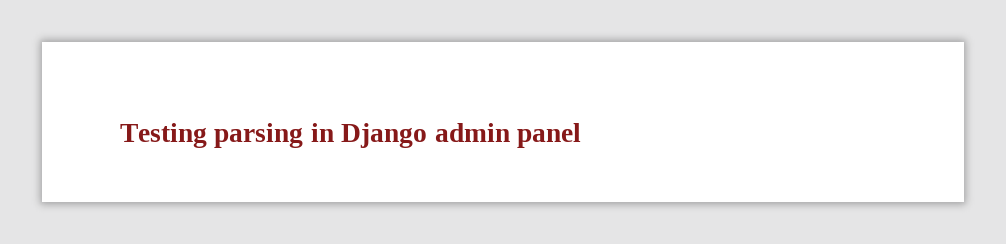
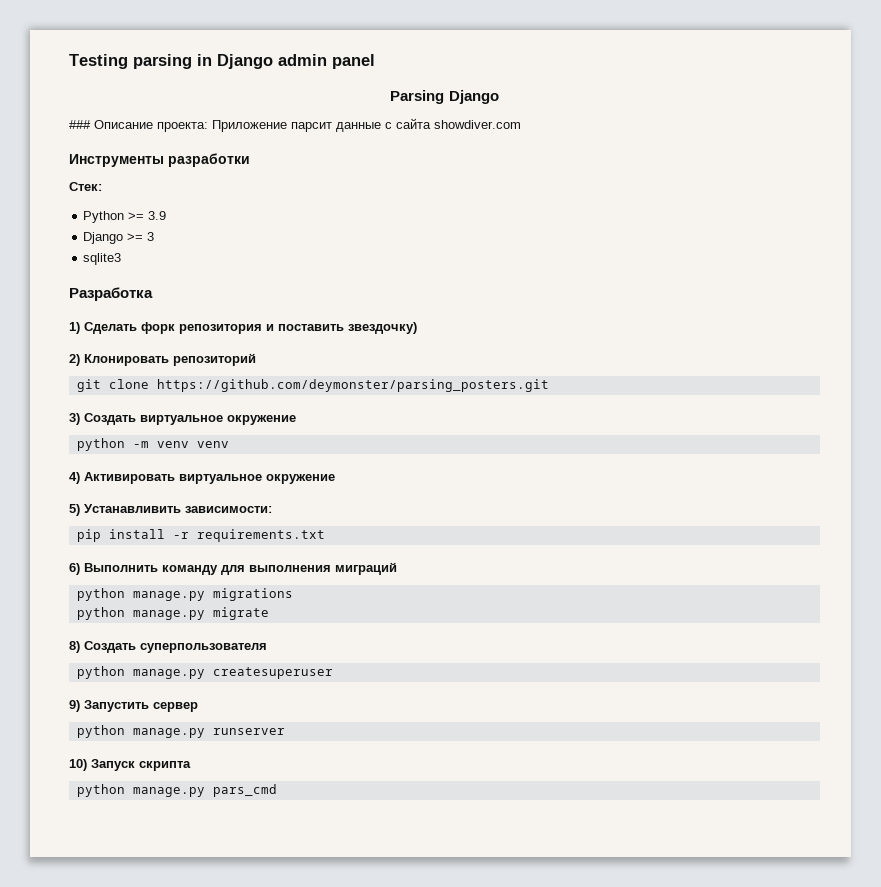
(582, 135) none -> [390,90,499,104] [69,118,521,132] [69,153,250,167] [69,182,102,191] [83,211,167,223] [83,232,155,244] [83,253,122,265] [69,287,153,301] [69,322,417,334] [69,353,256,366] [76,379,549,392] [69,413,296,425] [76,438,229,451] [69,472,335,484] [69,504,272,516] [76,529,325,542] [69,562,397,575] [76,588,293,601] [76,607,269,620] [69,641,267,653] [76,666,333,679] [69,700,198,712] [76,725,285,738] [69,759,191,771] [76,784,277,797] // Parsing Django // ### Описание проекта: Приложение парсит данные с сайта showdiver.com // Инструменты разработки // Стек: // Python >= 3.9 // Django >= 3 // sqlite3 // Разработка // 1) Сделать форк репозитория и поставить звездочку) // 2) Клонировать репозиторий // git clone https://github.com/deymonster/parsing_posters.git // 3) Создать виртуальное окружение // python -m venv venv // 4) Активировать виртуальное окружение // 5) Устанавливить зависимости: // pip install -r requirements.txt // 6) Выполнить команду для выполнения миграций // python manage.py migrations // python manage.py migrate // 8) Создать суперпользователя // python manage.py createsuperuser // 9) Запустить сервер // python manage.py runserver // 10) Запуск скрипта // python manage.py pars_cmd

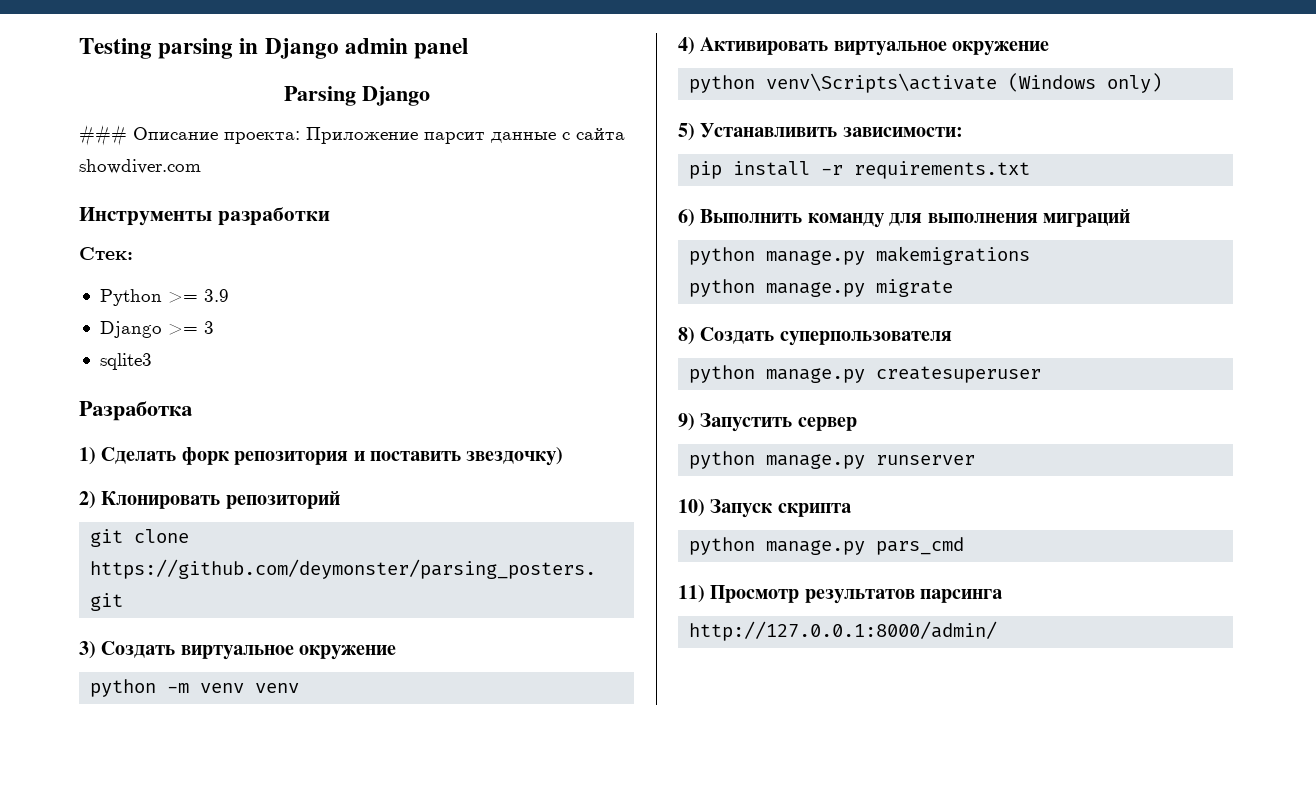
(335, 479) none -> [689,73,1163,93] // python venv\Scripts\activate (Windows only)
[212,588,293,601] migrations -> [876,246,1031,265] makemigrations
(277, 790) none -> [678,585,1004,604] [689,621,998,641] // 11) Просмотр результатов парсинга // http://127.0.0.1:8000/admin/

